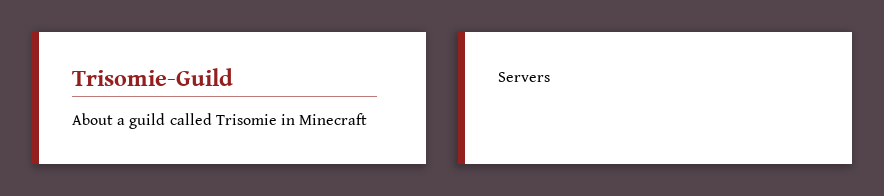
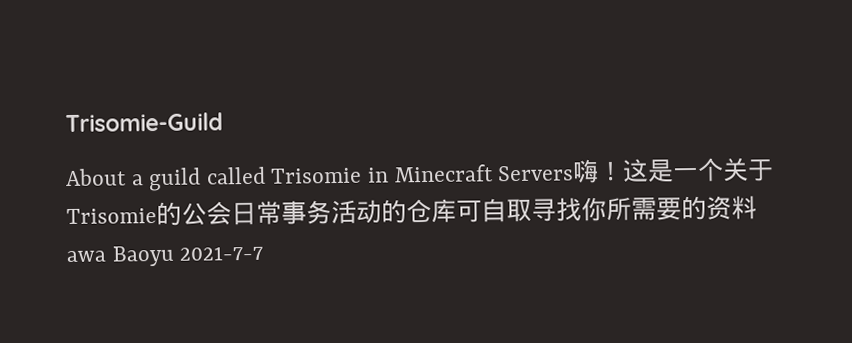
(550, 77) none -> [572,157,775,184] [66,195,757,227] [66,245,264,267] 嗨！这是一个关于Trisomie的公会日常事务活动的仓库可自取寻找你所需要的资料awa Baoyu 2021-7-7

